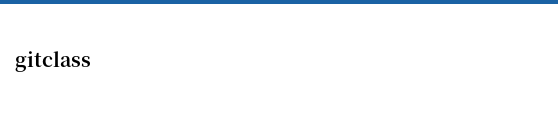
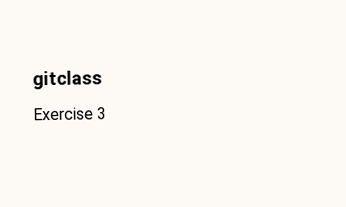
(91, 61) none -> [33,107,108,121] // Exercise 3

